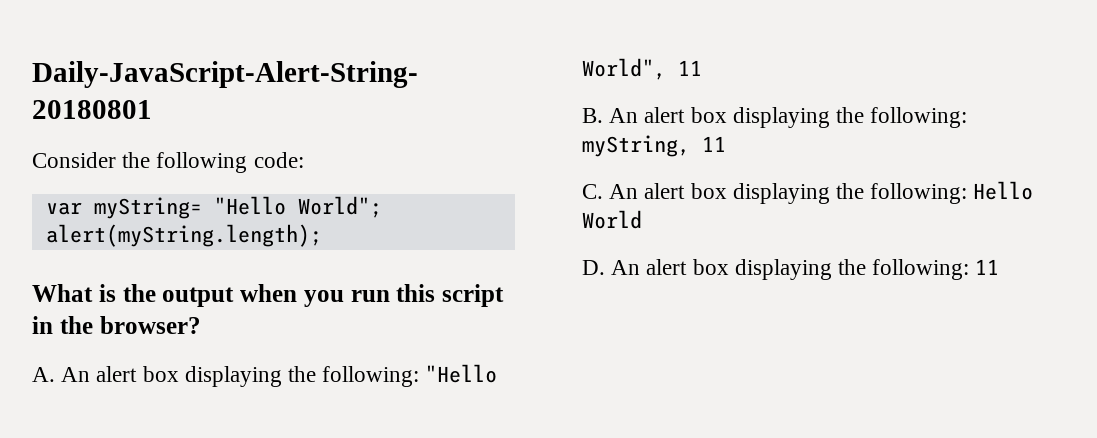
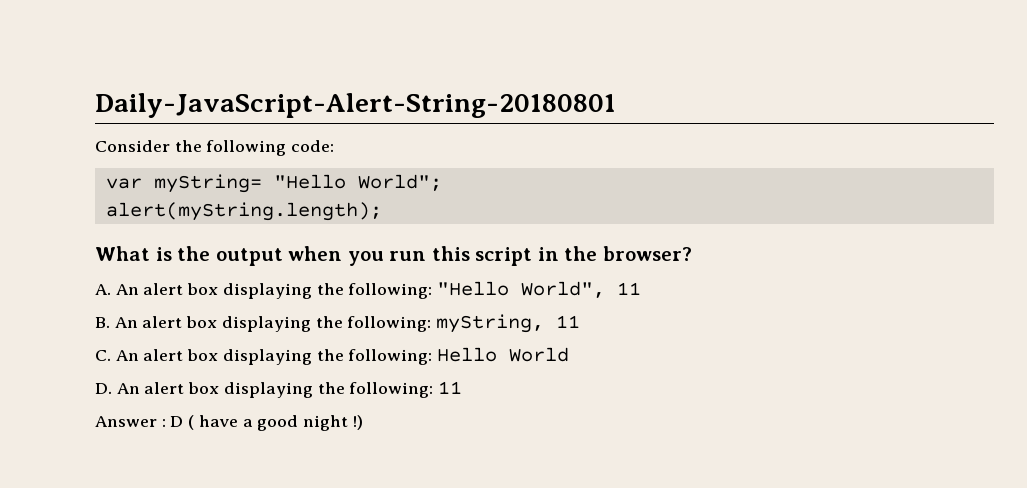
(1000, 267) none -> [95,415,363,431] // Answer : D ( have a good night !)

